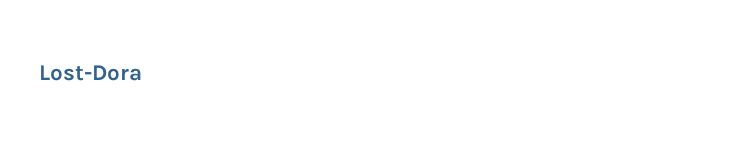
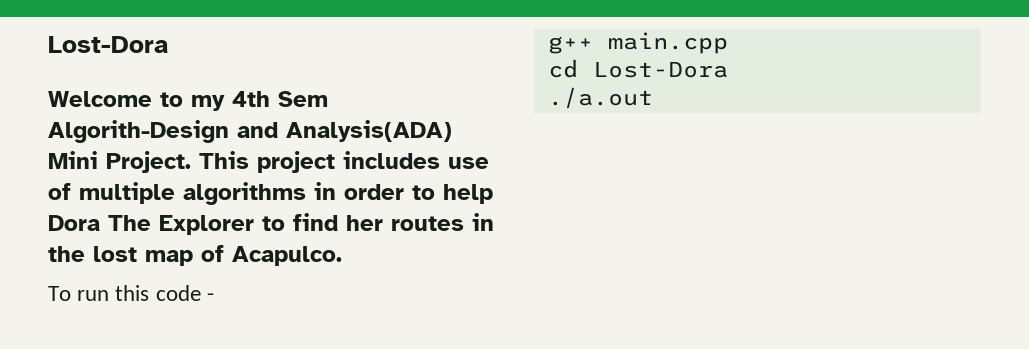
[39,65,142,81] Lost-Dora -> [48,36,168,53] [48,91,328,111] [48,120,452,143] [48,151,489,173] [48,182,493,205] [48,213,494,235] [48,245,342,266] [48,285,214,301] [547,32,728,54] [547,59,728,78] [547,87,653,109] Lost-Dora // Welcome to my 4th Sem Algorith-Design and Analysis(ADA) Mini Project. This project includes use of multiple algorithms in order to help Dora The Explorer to find her routes in the lost map of Acapulco. // To run this code - // g++ main.cpp // cd Lost-Dora // ./a.out

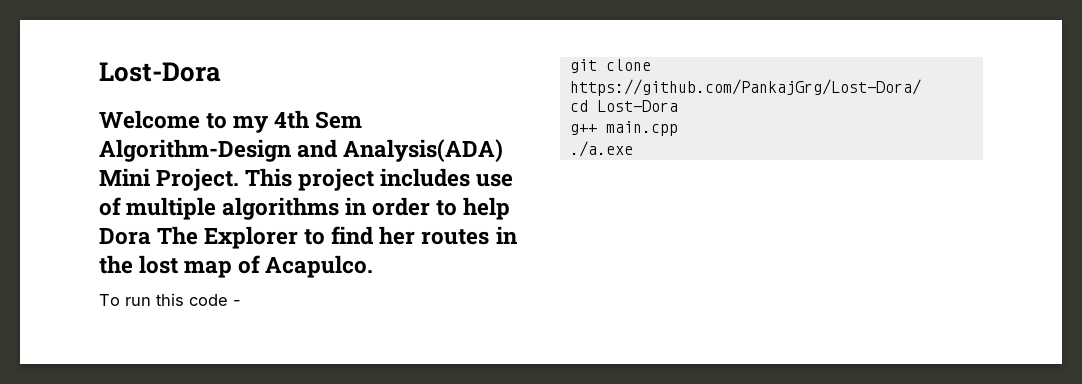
[48,120,229,143] Algorith-Design -> [99,139,291,162] Algorithm-Design
[547,32,728,54] g++ main.cpp -> [569,59,651,73] [569,79,921,96] git clone https://github.com/PankajGrg/Lost-Dora/
[547,87,653,109] ./a.out -> [569,121,678,136] [569,141,633,157] g++ main.cpp // ./a.exe

